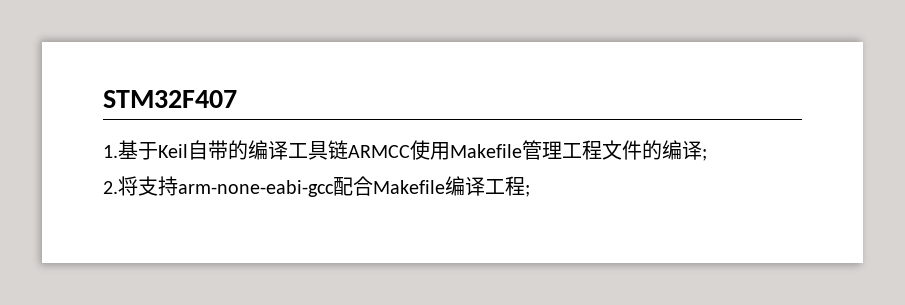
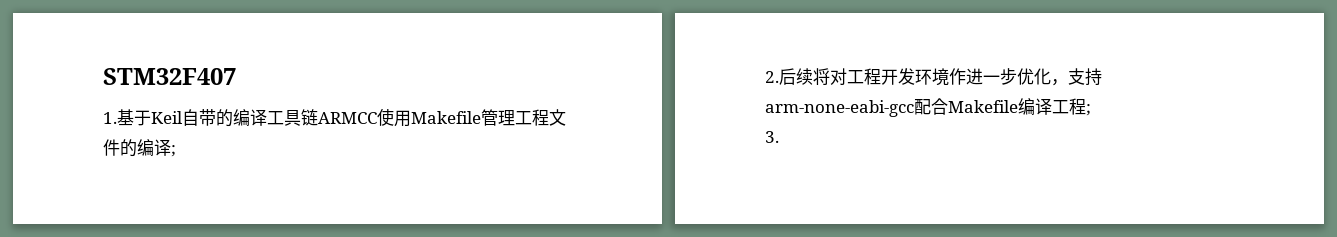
[118,176,138,196] 将 -> [779,68,1068,86] 后续将对工程开发环境作进一步优化，
(530, 191) none -> [765,131,779,143] // 3.

